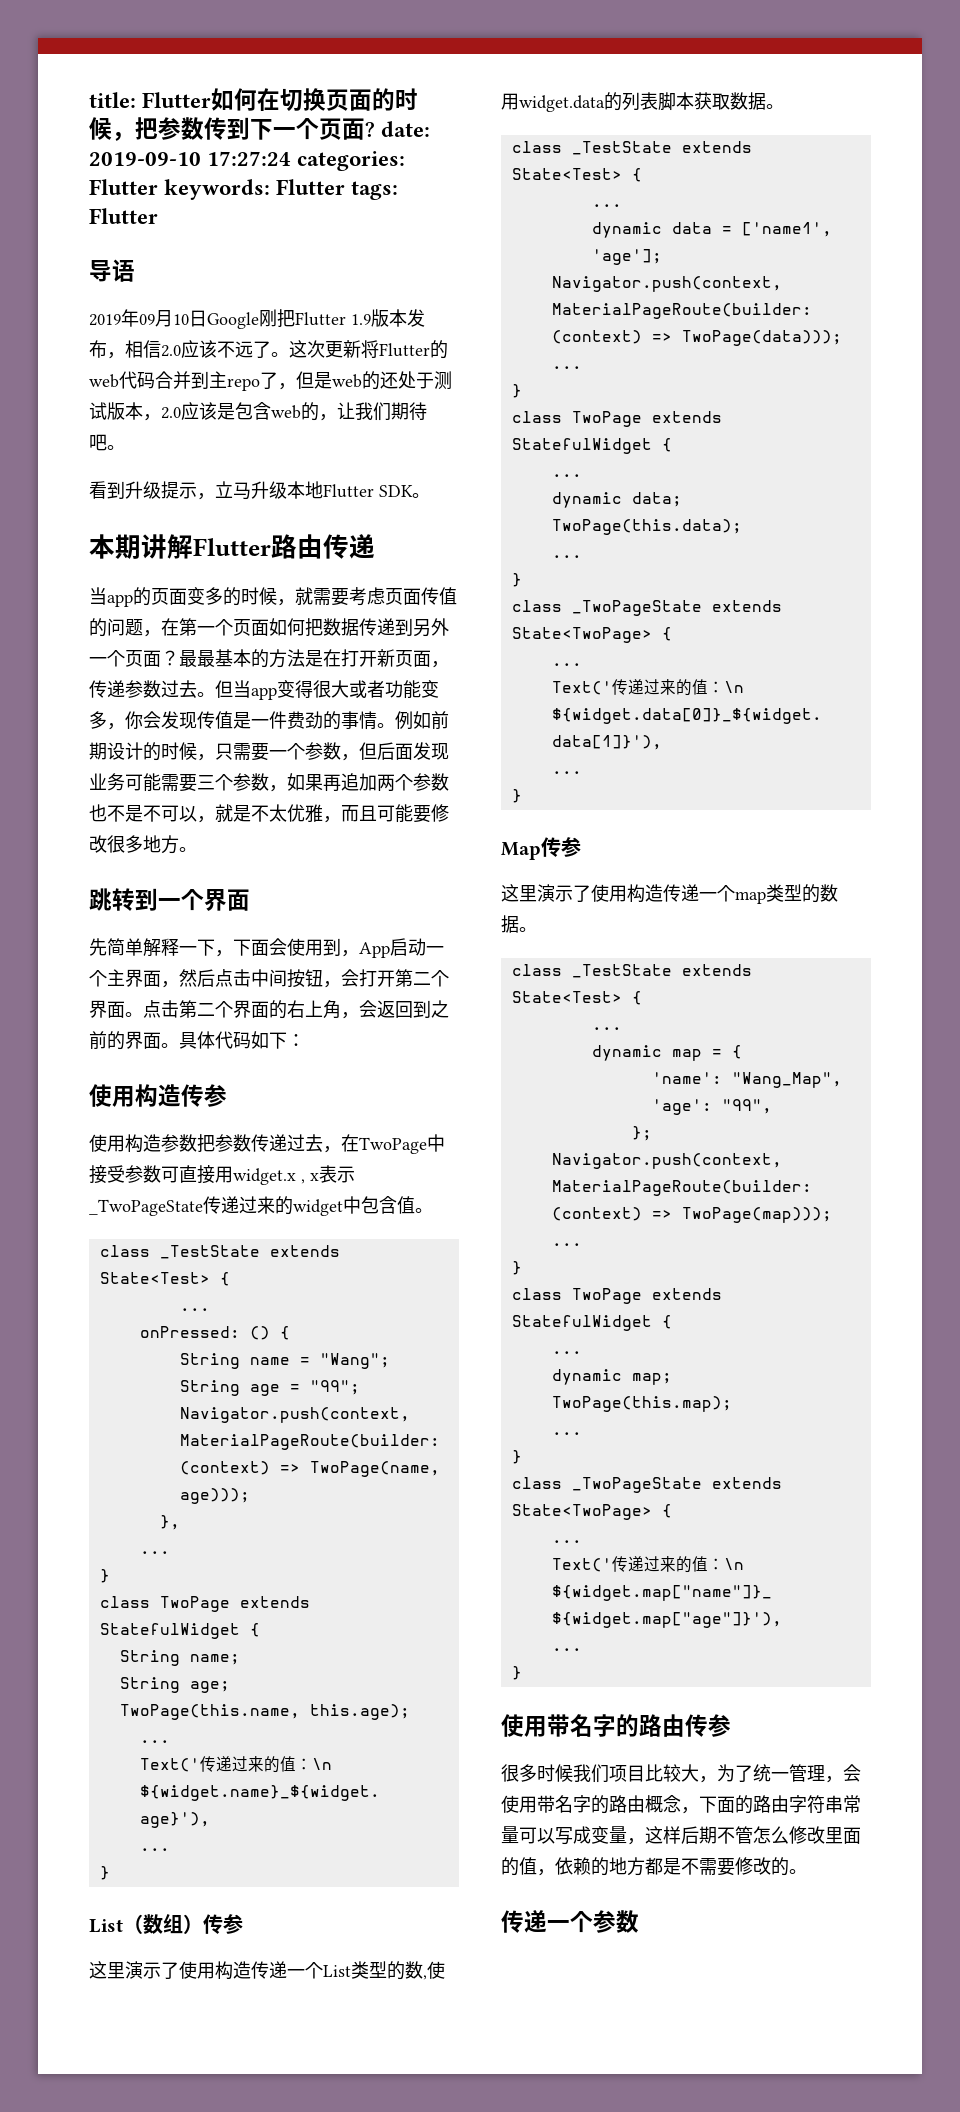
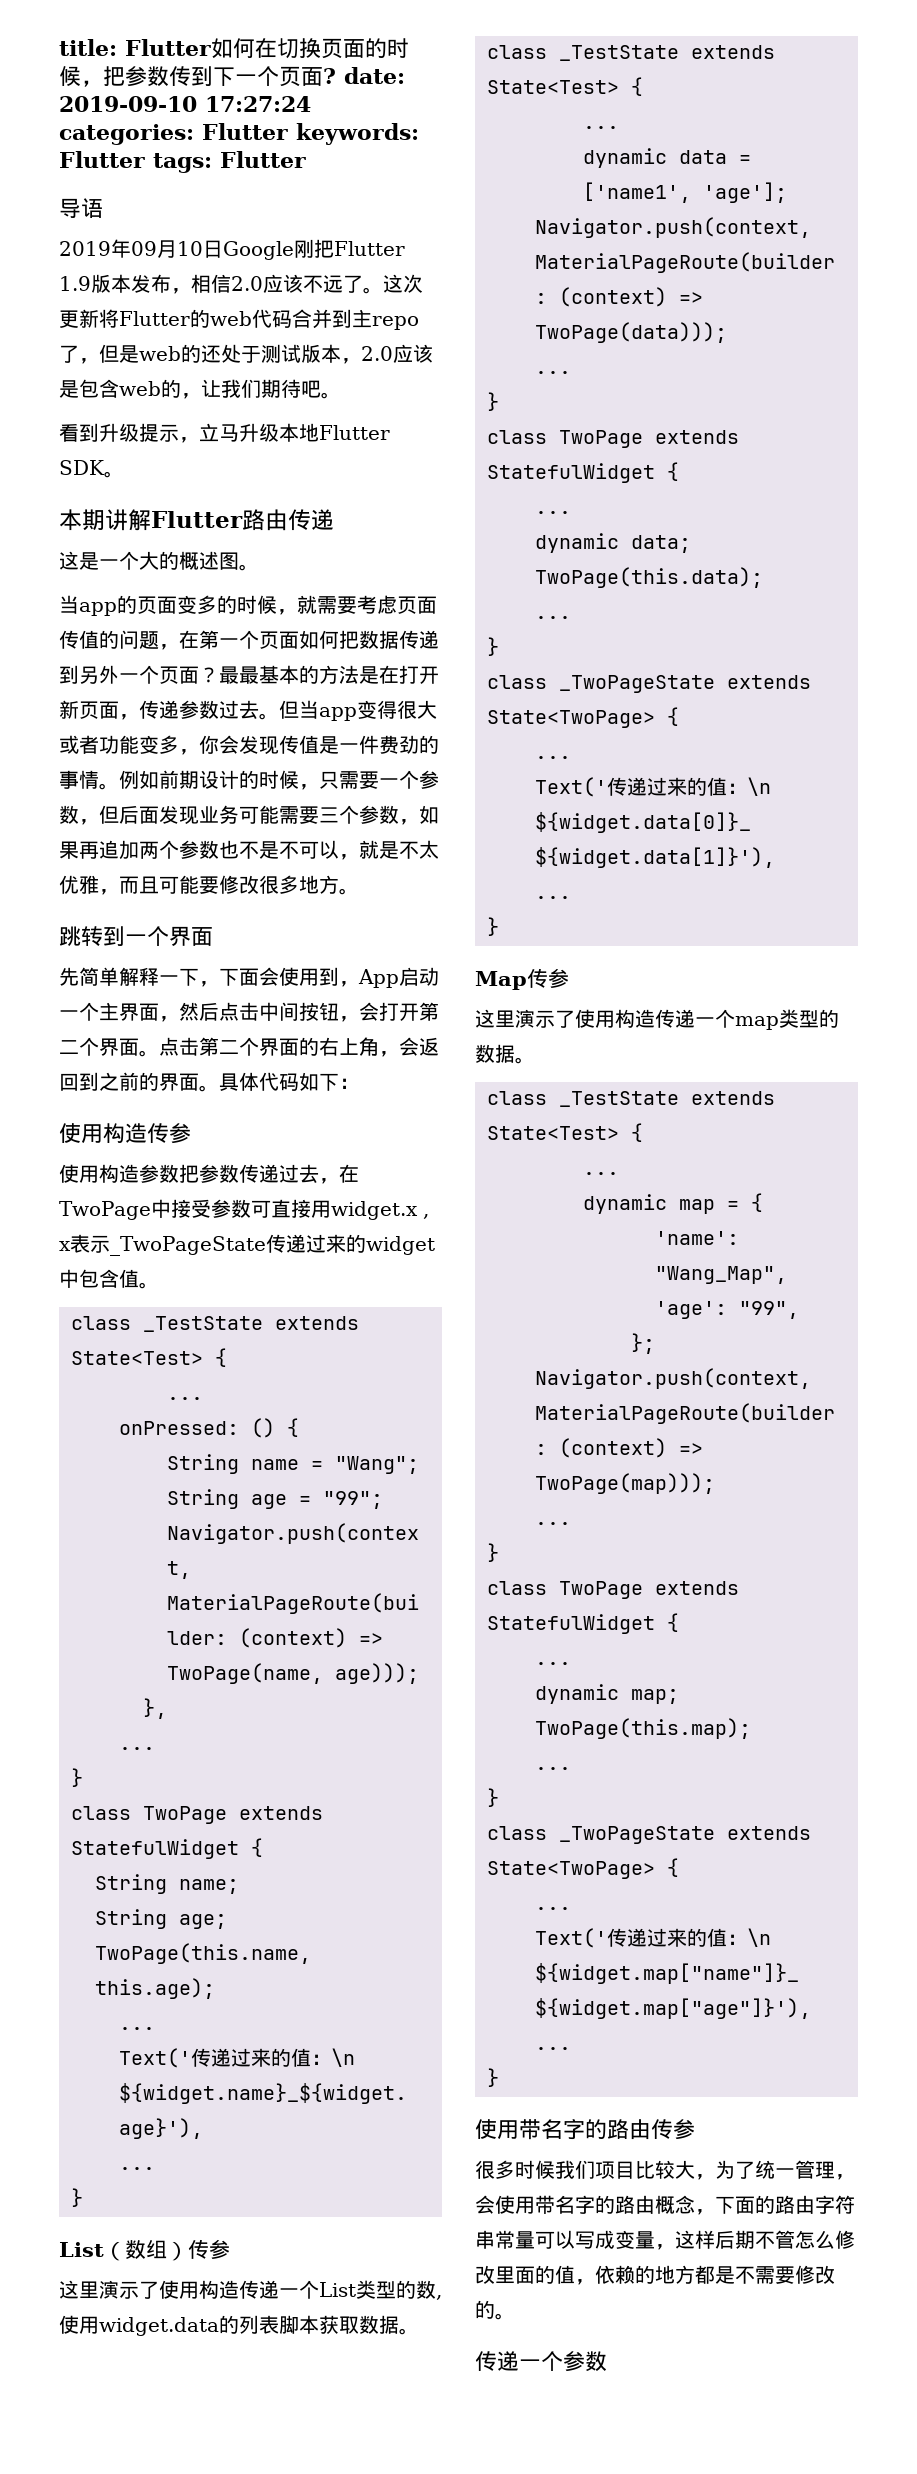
(375, 546) none -> [59,551,259,571] // 这是一个大的概述图。

